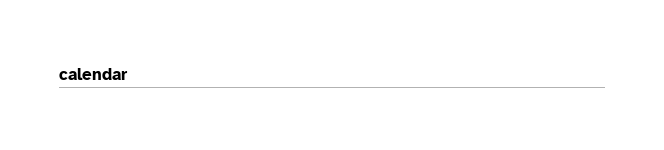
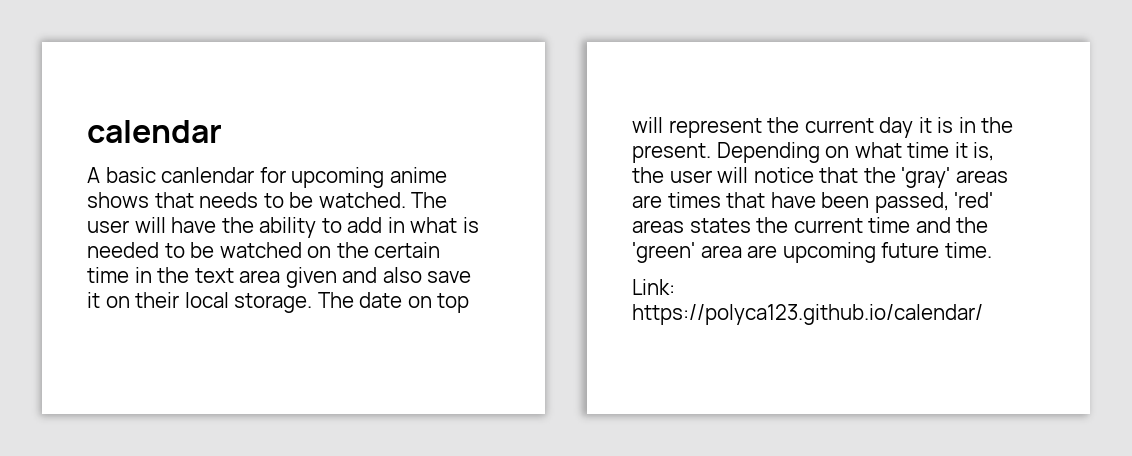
(128, 74) none -> [87,167,447,188] [87,192,448,208] [87,217,479,238] [87,242,441,258] [87,267,472,288] [87,292,470,313] [632,117,1014,138] [632,142,995,163] [632,167,1008,188] [632,192,994,213] [632,217,989,233] [632,242,992,263] [632,279,675,295] [632,304,983,325] // A basic canlendar for upcoming anime shows that needs to be watched. The user will have the ability to add in what is needed to be watched on the certain time in the text area given and also save it on their local storage. The date on top will represent the current day it is in the present. Depending on what time it is, the user will notice that the 'gray' areas are times that have been passed, 'red' areas states the current time and the 'green' area are upcoming future time. // Link: https://polyca123.github.io/calendar/

